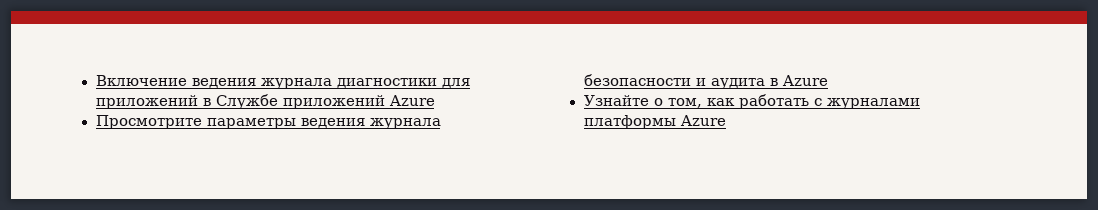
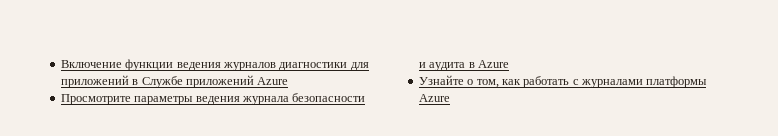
[191,78,332,89] ведения журнала -> [125,59,276,71] функции ведения журналов

